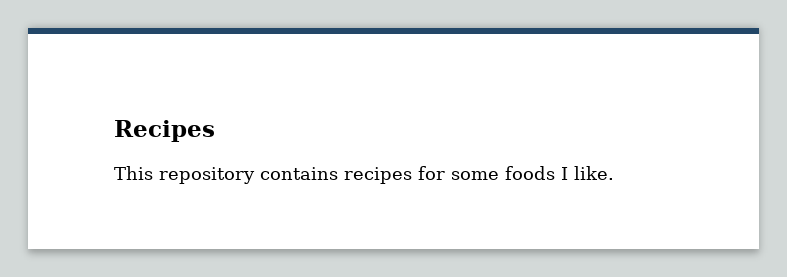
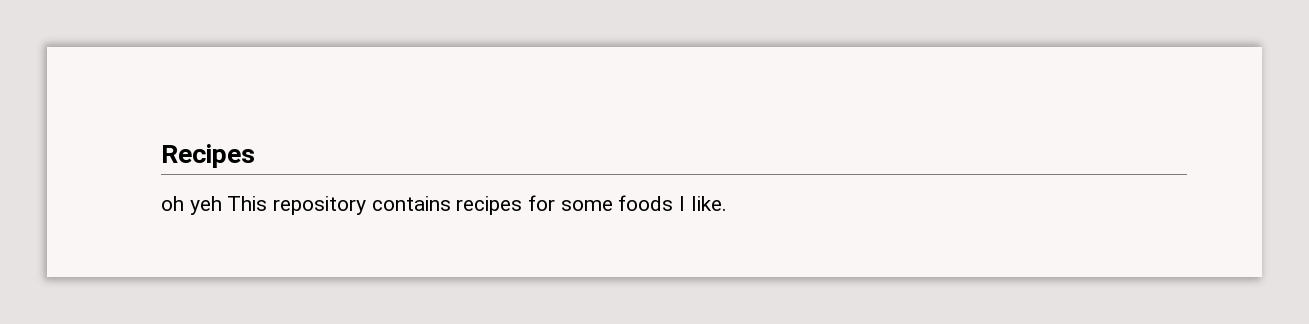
(215, 131) none -> [161,196,222,215] oh yeh

